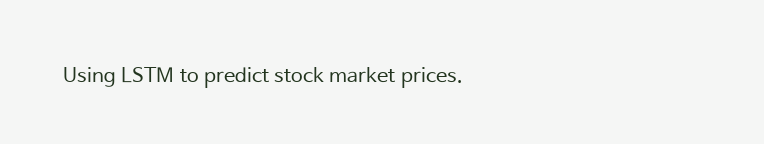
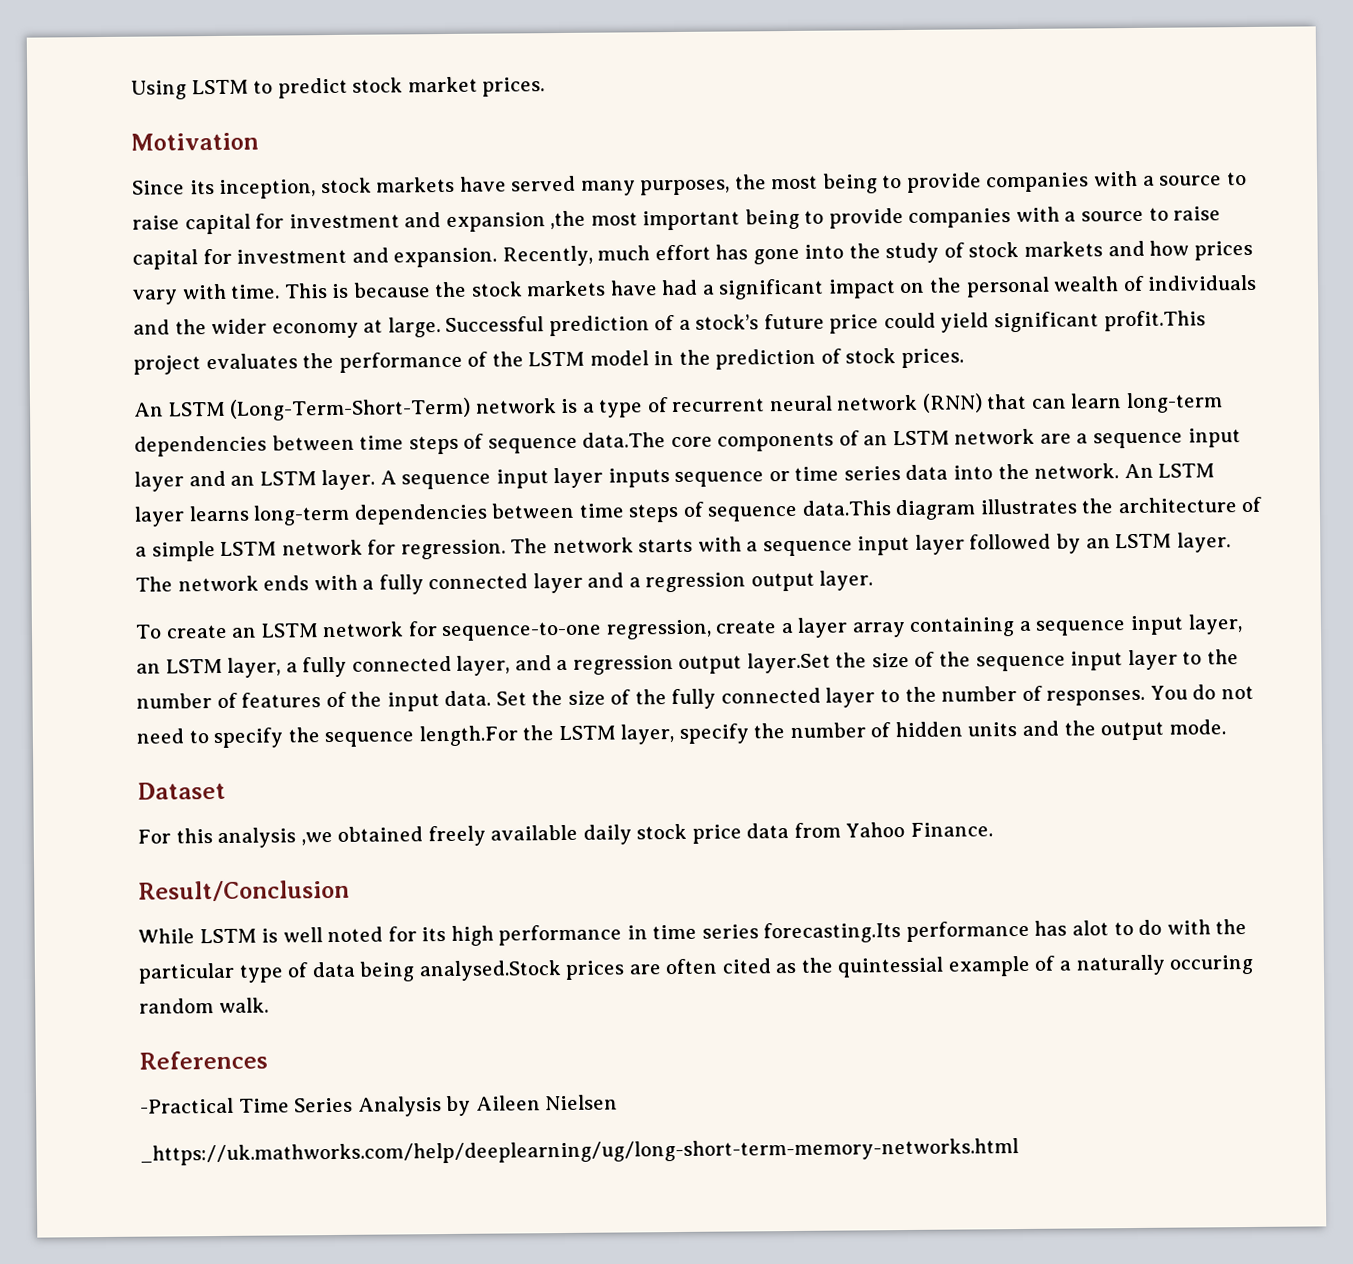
(463, 77) none -> [131,132,259,151] [132,170,1247,199] [132,206,1222,235] [132,240,1253,270] [132,274,1258,305] [133,310,1206,339] [133,348,964,375] [133,392,1223,421] [134,428,1241,457] [134,463,1216,492] [134,496,1263,527] [135,532,1231,562] [135,570,874,595] [135,614,1243,642] [136,649,1239,678] [136,684,1254,712] [136,719,1226,749] [137,781,226,800] [137,822,993,849] [138,879,350,902] [138,919,1248,946] [138,954,1255,984] [139,997,269,1014] [139,1050,268,1070] [140,1094,619,1117] [140,1138,1019,1166] // Motivation // Since its inception, stock markets have served many purposes, the most being to provide companies with a source to raise capital for investment and expansion ,the most important being to provide companies with a source to raise capital for investment and expansion. Recently, much effort has gone into the study of stock markets and how prices vary with time. This is because the stock markets have had a significant impact on the personal wealth of individuals and the wider economy at large. Successful prediction of a stock’s future price could yield significant profit.This project evaluates the performance of the LSTM model in the prediction of stock prices. // An LSTM (Long-Term-Short-Term) network is a type of recurrent neural network (RNN) that can learn long-term dependencies between time steps of sequence data.The core components of an LSTM network are a sequence input layer and an LSTM layer. A sequence input layer inputs sequence or time series data into the network. An LSTM layer learns long-term dependencies between time steps of sequence data.This diagram illustrates the architecture of a simple LSTM network for regression. The network starts with a sequence input layer followed by an LSTM layer. The network ends with a fully connected layer and a regression output layer. // To create an LSTM network for sequence-to-one regression, create a layer array containing a sequence input layer, an LSTM layer, a fully connected layer, and a regression output layer.Set the size of the sequence input layer to the number of features of the input data. Set the size of the fully connected layer to the number of responses. You do not need to specify the sequence length.For the LSTM layer, specify the number of hidden units and the output mode. // Dataset // For this analysis ,we obtained freely available daily stock price data from Yahoo Finance. // Result/Conclusion // While LSTM is well noted for its high performance in time series forecasting.Its performance has alot to do with the particular type of data being analysed.Stock prices are often cited as the quintessial example of a naturally occuring random walk. // References // -Practical Time Series Analysis by Aileen Nielsen // _https://uk.mathworks.com/help/deeplearning/ug/long-short-term-memory-networks.html

